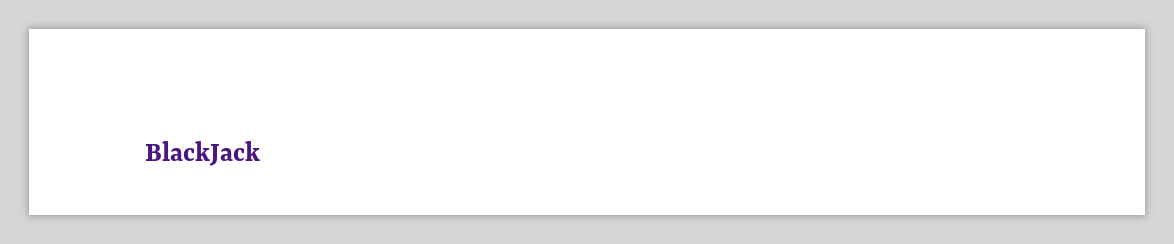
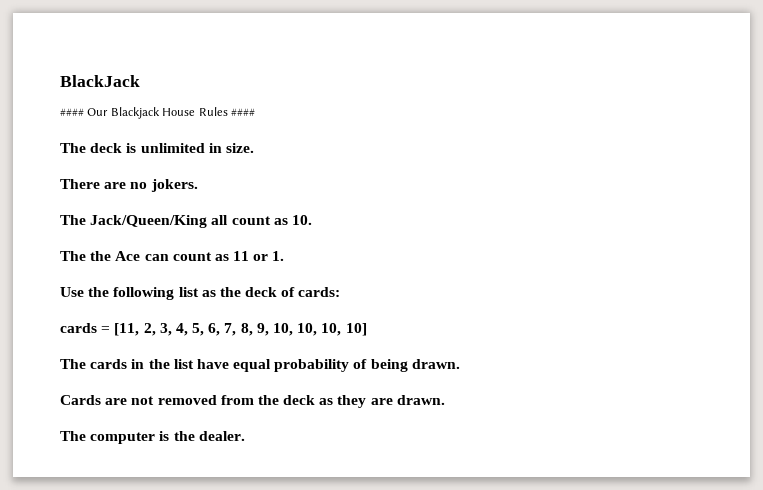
(260, 153) none -> [60,107,255,119] [60,143,254,153] [60,179,198,192] [60,215,312,228] [60,251,285,261] [60,287,341,300] [60,323,367,336] [60,359,460,372] [60,395,445,408] [60,431,245,444] // #### Our Blackjack House Rules #### // The deck is unlimited in size. // There are no jokers. // The Jack/Queen/King all count as 10. // The the Ace can count as 11 or 1. // Use the following list as the deck of cards: // cards = [11, 2, 3, 4, 5, 6, 7, 8, 9, 10, 10, 10, 10] // The cards in the list have equal probability of being drawn. // Cards are not removed from the deck as they are drawn. // The computer is the dealer.

